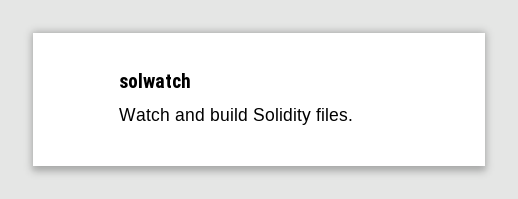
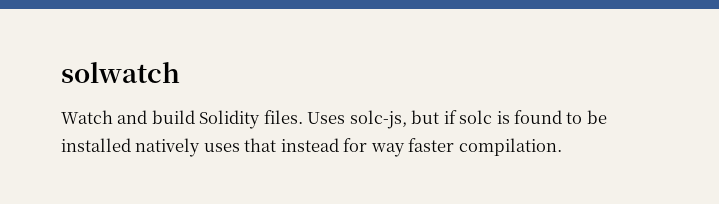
(353, 114) none -> [307,110,607,129] [61,138,562,157] Uses solc-js, but if solc is found to be installed natively uses that instead for way faster compilation.

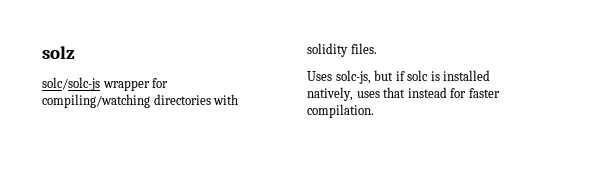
[61,62,180,83] [61,110,261,129] solwatch // Watch and build Solidity -> [42,46,75,59] [42,77,169,91] [42,94,239,108] [307,43,348,57] solz // solc/solc-js wrapper for compiling/watching directories with solidity
(303, 117) none -> (377, 48) //
[514,110,607,124] [61,138,201,157] found to be installed natively -> [443,70,491,81] [307,87,353,101] installed natively,
[370,143,405,157] way -> (467, 93) none

